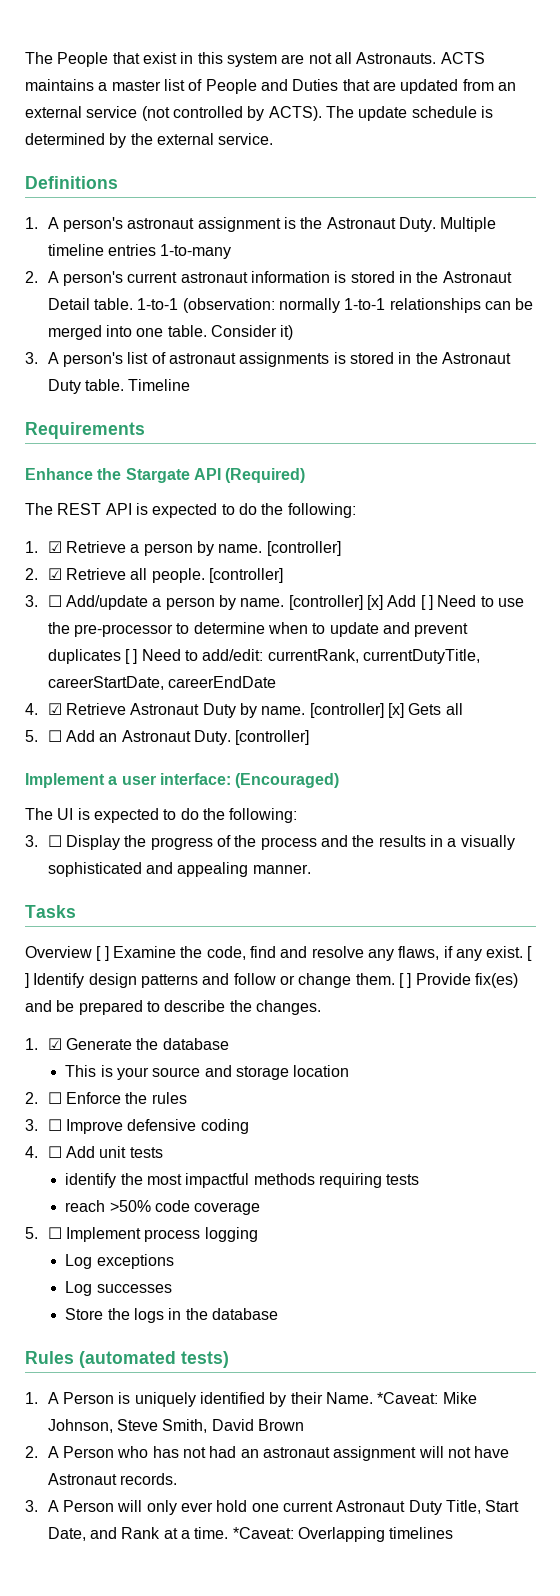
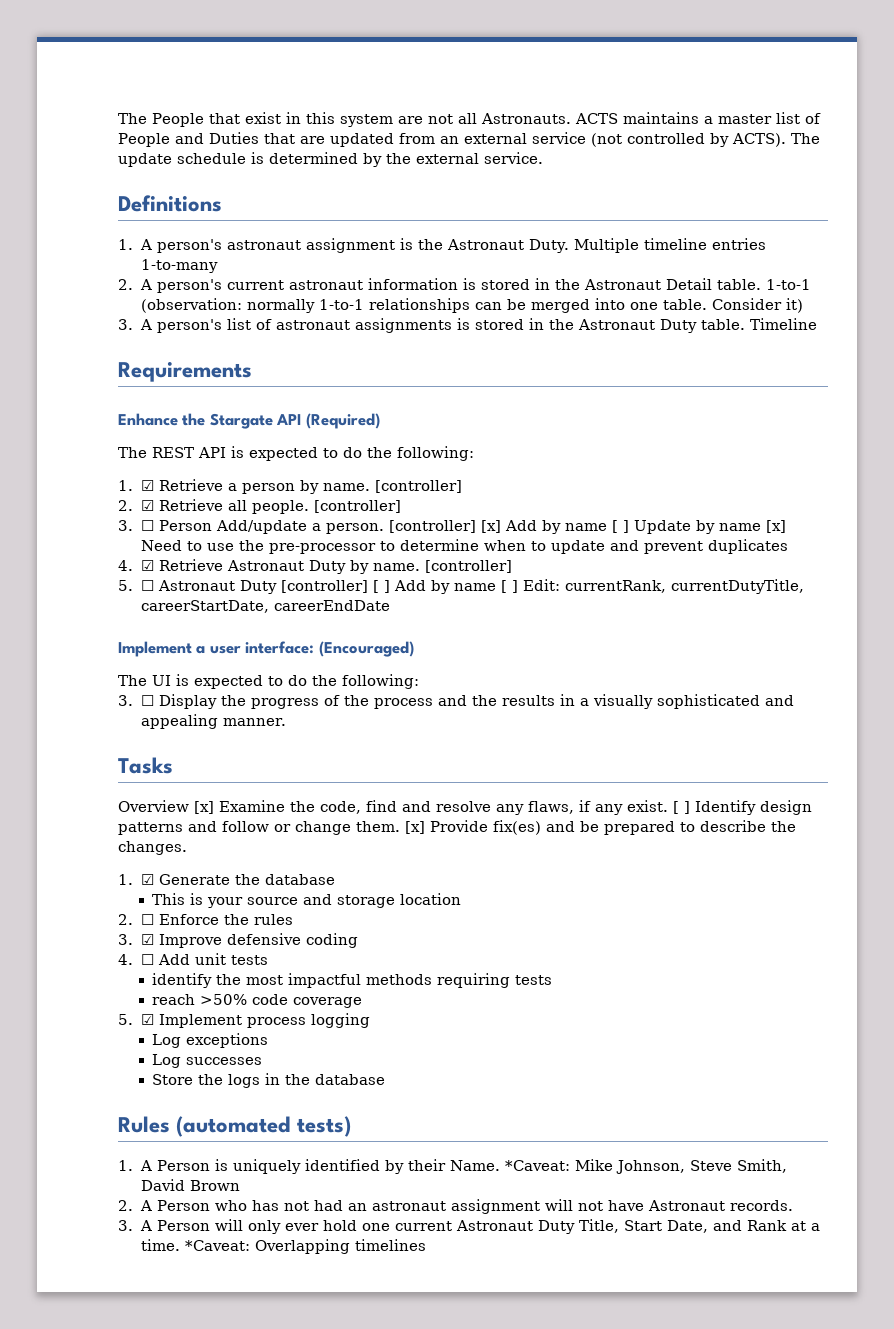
(62, 601) none -> [158,520,212,531] Person
[165,595,434,610] person by name. [controller] [x] Add [ ] -> [325,520,786,534] person. [controller] [x] Add by name [ ] Update by name [x]
[125,649,481,664] [47,676,277,690] [ ] Need to add/edit: currentRank, currentDutyTitle, careerStartDate, careerEndDate -> (788, 546) none
[388,703,463,718] [25,730,310,745] [x] Gets all // 5. ☐ Add an Astronaut Duty. [controller] -> [118,579,804,594] [140,600,390,613] // 5. ☐ Astronaut Duty [controller] [ ] Add by name [ ] Edit: currentRank, currentDutyTitle, careerStartDate, careerEndDate
[96,946,109,961] [ ] -> [194,801,214,814] [x]
[398,973,412,988] [ ] -> [405,821,425,834] [x]
[47,1119,62,1131] ☐ -> [140,934,154,945] ☑
[47,1227,62,1239] ☐ -> [140,1014,154,1025] ☑

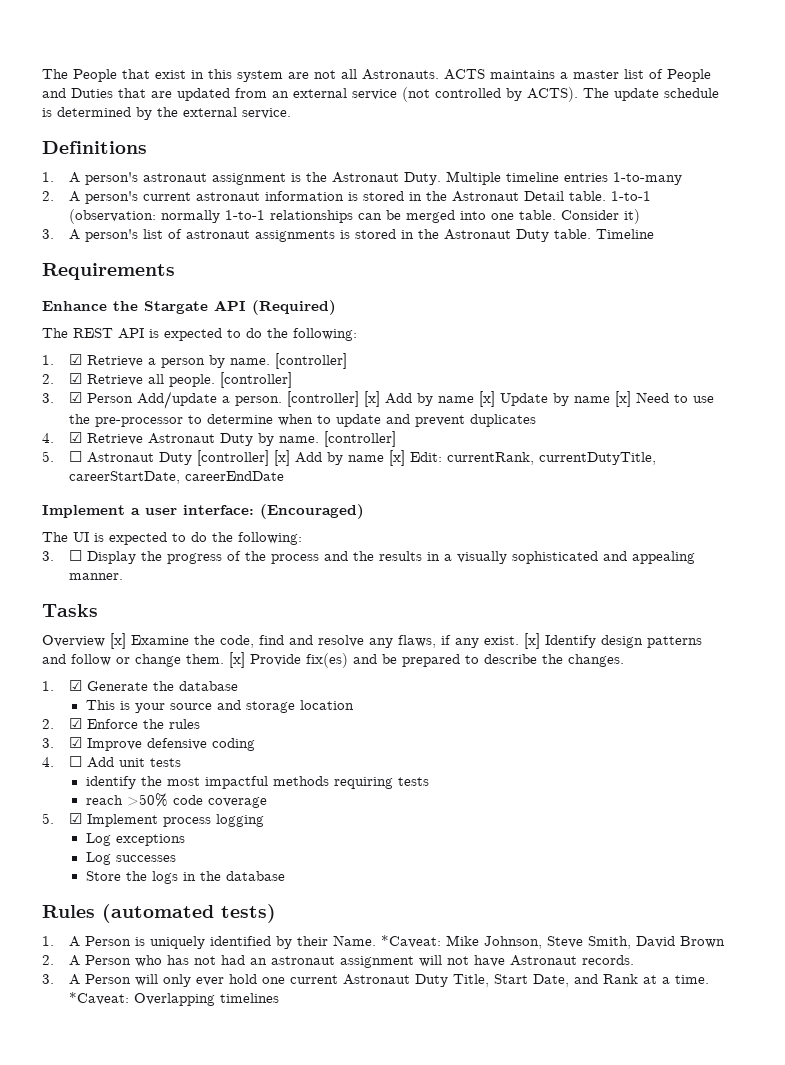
[140,520,154,531] ☐ -> [69,392,83,403] ☑
[611,520,629,533] [ ] -> [479,391,496,407] [x]
[372,580,518,594] [ ] Add by name [ ] -> [274,450,406,466] [x] Add by name [x]
[673,801,690,814] [ ] -> [524,633,540,649] [x]
[140,914,154,925] ☐ -> [69,718,83,729] ☑

